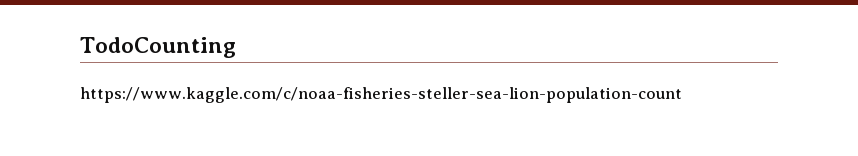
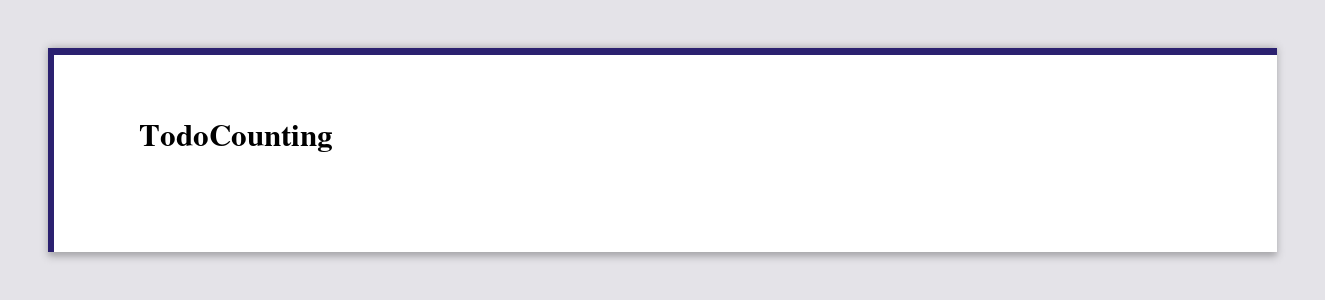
[80,87,682,103] // https://www.kaggle.com/c/noaa-fisheries-steller-sea-lion-population-count -> (333, 138) none

